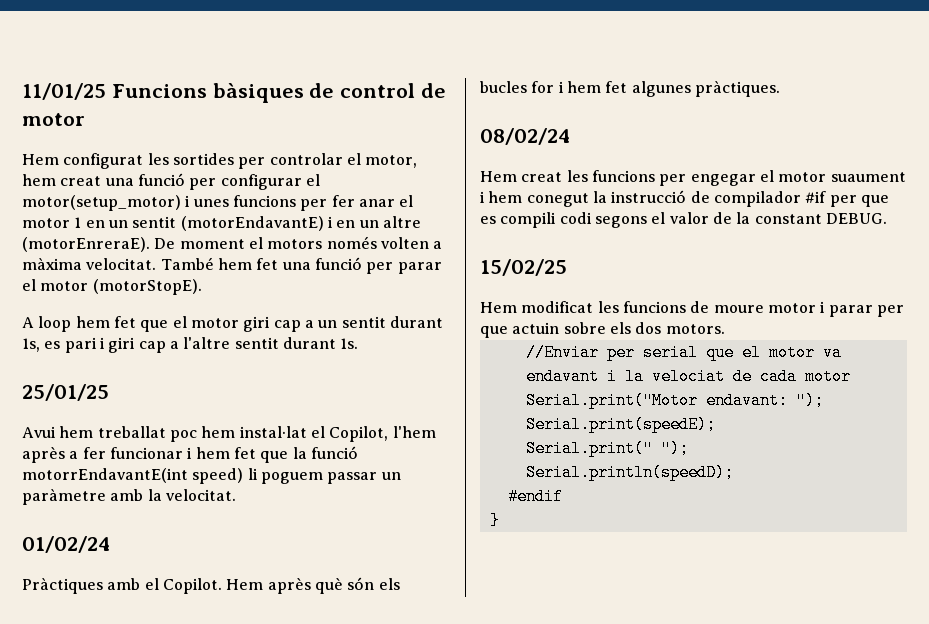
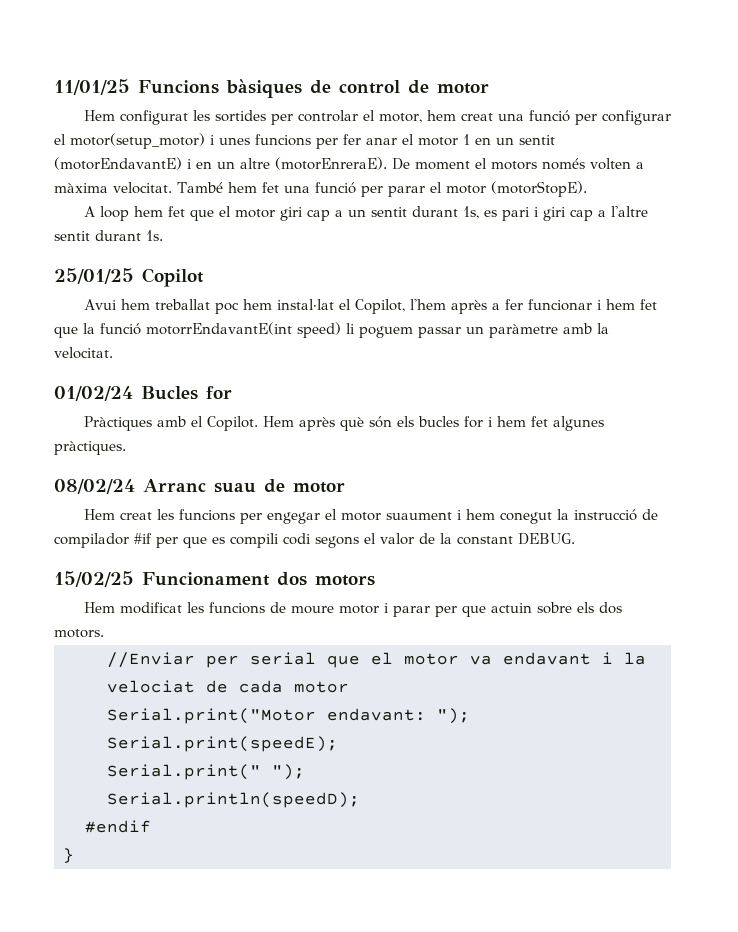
(109, 392) none -> [142,268,204,287] Copilot
(110, 544) none -> [141,386,232,400] Bucles for
(570, 136) none -> [143,479,345,493] Arranc suau de motor
(567, 267) none -> [142,572,375,586] Funcionament dos motors

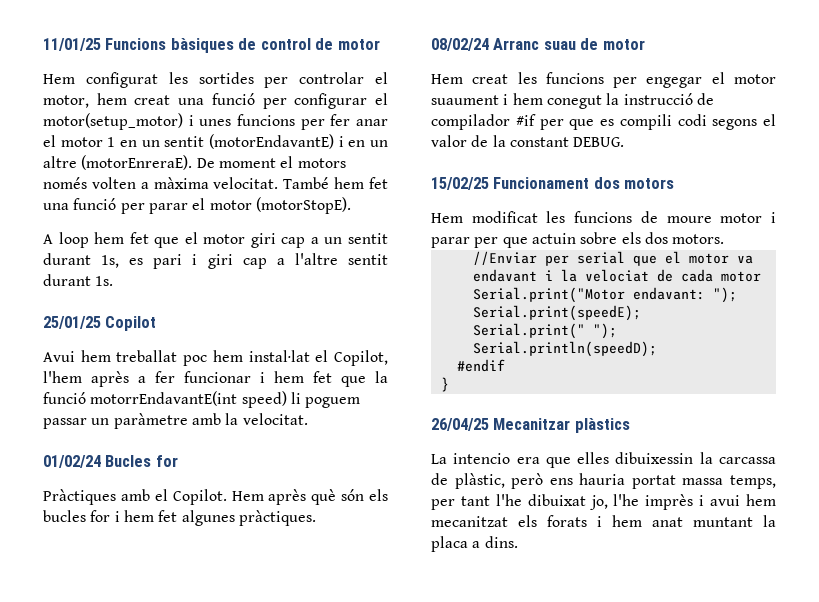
(74, 855) none -> [431,418,630,433] [431,452,776,468] [431,473,776,489] [431,494,776,510] [431,515,776,527] [431,536,518,552] // 26/04/25 Mecanitzar plàstics // La intencio era que elles dibuixessin la carcassa de plàstic, però ens hauria portat massa temps, per tant l'he dibuixat jo, l'he imprès i avui hem mecanitzat els forats i hem anat muntant la placa a dins.

